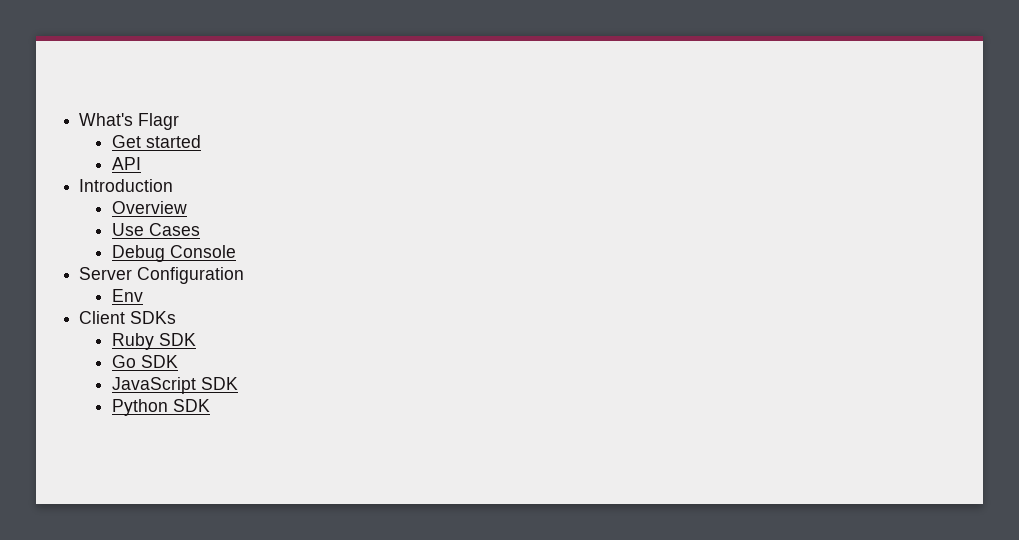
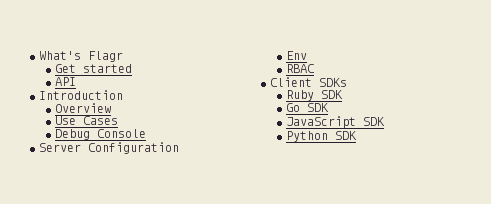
(144, 295) none -> [286,64,316,73] // RBAC

